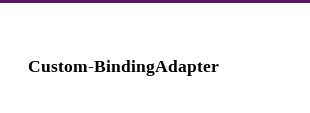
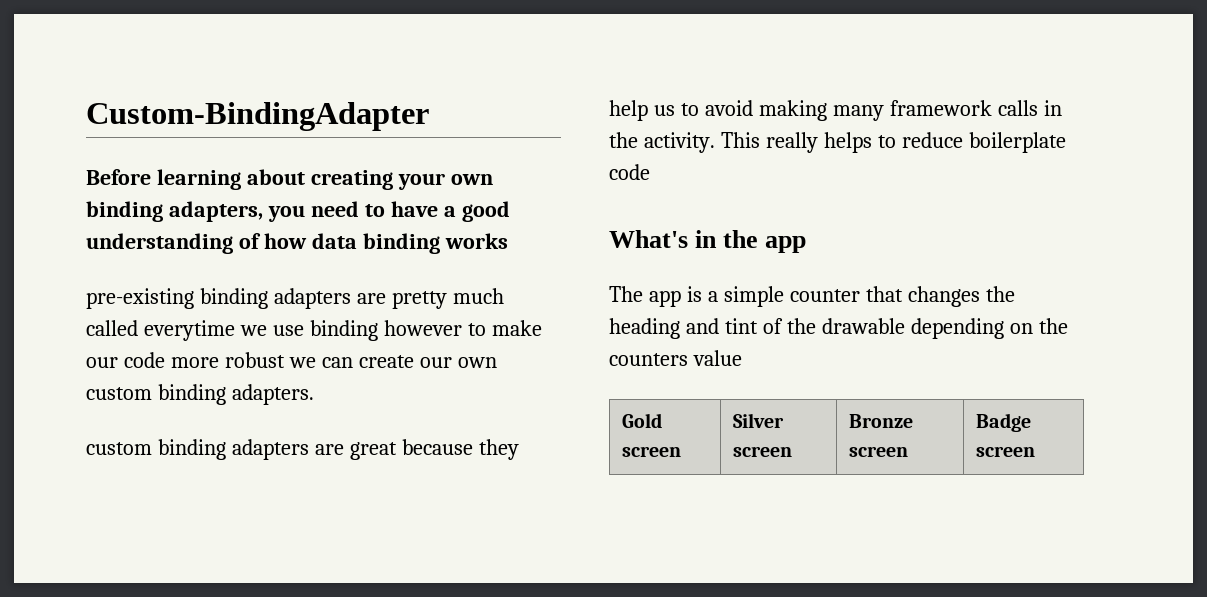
(219, 68) none -> [86,169,493,190] [86,201,510,222] [86,233,508,254] [86,288,504,309] [86,320,542,341] [86,352,497,368] [86,384,314,405] [86,439,519,460] [609,100,1062,121] [609,132,1066,153] [609,164,650,180] [609,230,807,253] [609,286,1015,307] [609,318,1068,339] [609,350,742,366] [622,413,663,428] [622,446,682,457] [733,413,785,428] [733,446,793,457] [849,414,914,428] [849,446,909,457] [976,413,1032,432] [976,446,1036,457] // Before learning about creating your own binding adapters, you need to have a good understanding of how data binding works // pre-existing binding adapters are pretty much called everytime we use binding however to make our code more robust we can create our own custom binding adapters. // custom binding adapters are great because they help us to avoid making many framework calls in the activity. This really helps to reduce boilerplate code // What's in the app // The app is a simple counter that changes the heading and tint of the drawable depending on the counters value // Gold screen | Silver screen | Bronze screen | Badge screen

